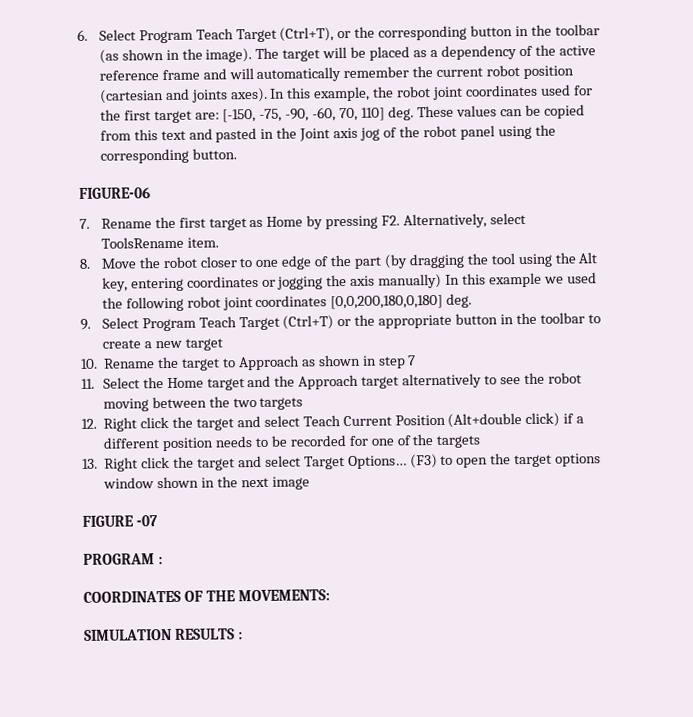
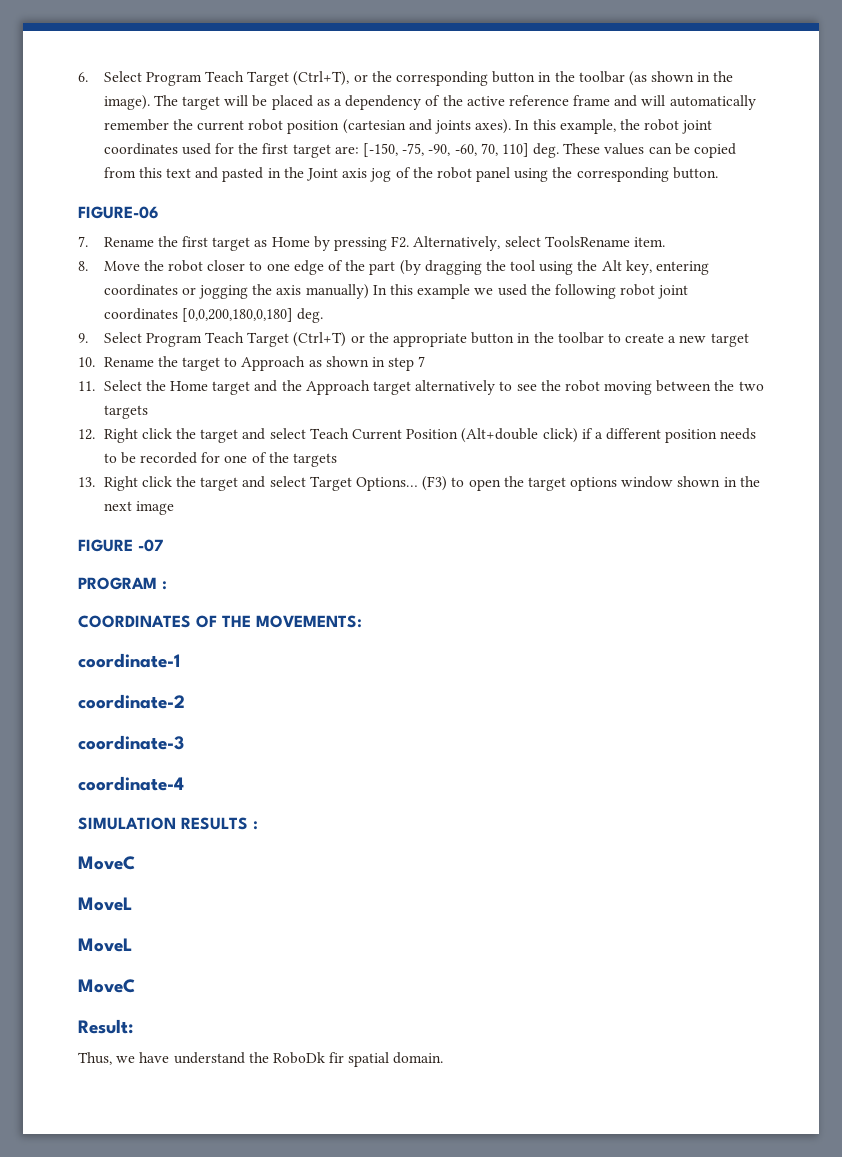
(331, 595) none -> [78,653,180,668] [78,694,185,709] [78,735,184,750] [78,776,184,791] // coordinate-1 // coordinate-2 // coordinate-3 // coordinate-4
(244, 635) none -> [78,856,135,870] [78,897,132,911] [78,938,132,952] [78,979,135,993] [78,1019,133,1034] [78,1052,444,1067] // MoveC // MoveL // MoveL // MoveC // Result: // Thus, we have understand the RoboDk fir spatial domain.

